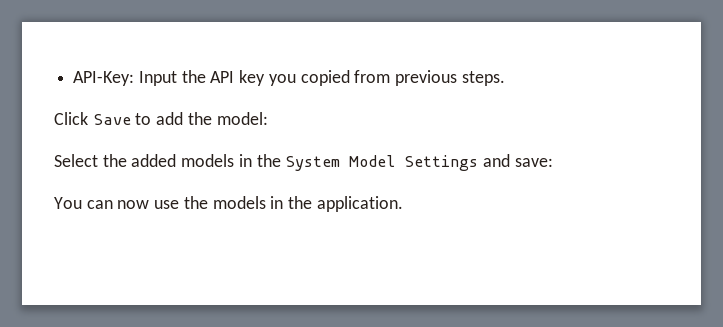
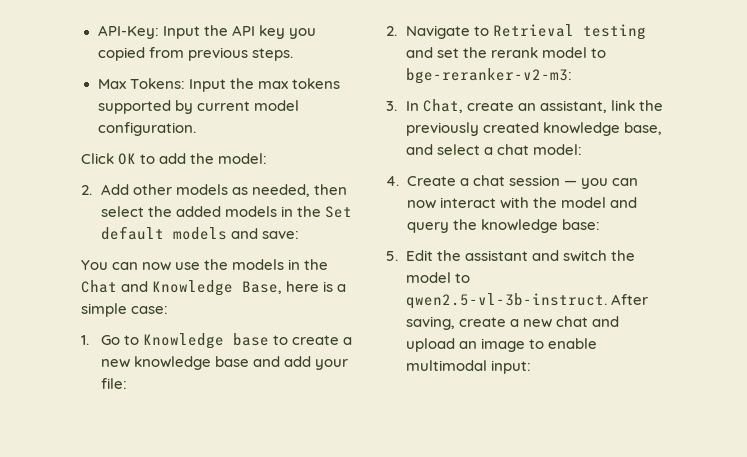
(505, 78) none -> [97,78,340,92] [97,100,299,114] [97,122,196,136] // Max Tokens: Input the max tokens supported by current model configuration.
[92,114,131,125] Save -> [118,153,137,165] OK
[54,154,98,167] Select -> [81,184,348,197] [100,206,144,217] 2. Add other models as needed, then select
[285,155,479,171] System Model Settings -> [325,206,353,218] [100,226,227,240] Set default models
[316,196,403,212] application. -> [81,280,347,296] [81,303,169,317] [81,333,353,349] [100,356,349,370] [100,378,127,389] [386,24,646,40] [405,47,607,58] [405,68,572,84] [386,99,664,113] [405,122,662,136] [405,144,582,155] [386,175,638,189] [406,197,637,209] [406,219,600,233] [386,250,636,262] [405,272,470,283] [405,293,648,309] [405,316,620,330] [405,338,597,352] [405,360,531,374] Chat and Knowledge Base, here is a simple case: // 1. Go to Knowledge base to create a new knowledge base and add your file: // 2. Navigate to Retrieval testing and set the rerank model to bge-reranker-v2-m3: // 3. In Chat, create an assistant, link the previously created knowledge base, and select a chat model: // 4. Create a chat session — you can now interact with the model and query the knowledge base: // 5. Edit the assistant and switch the model to qwen2.5-vl-3b-instruct. After saving, create a new chat and upload an image to enable multimodal input:

